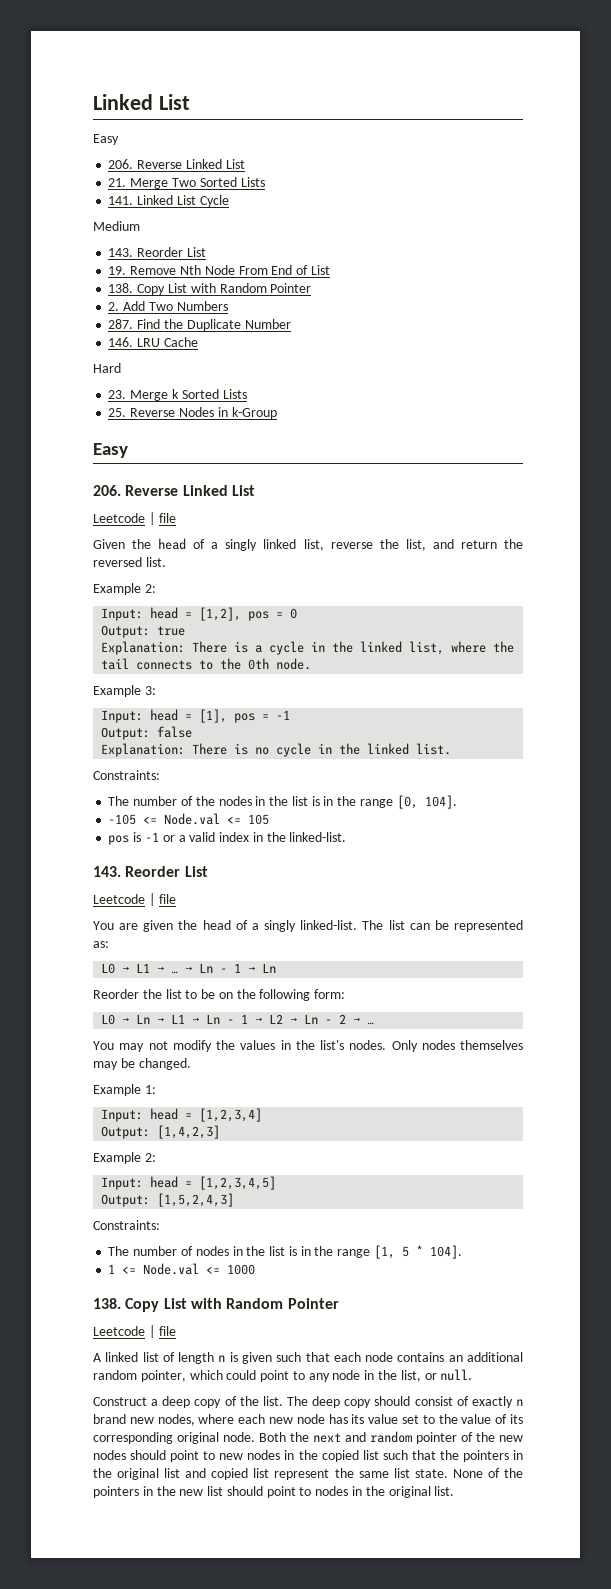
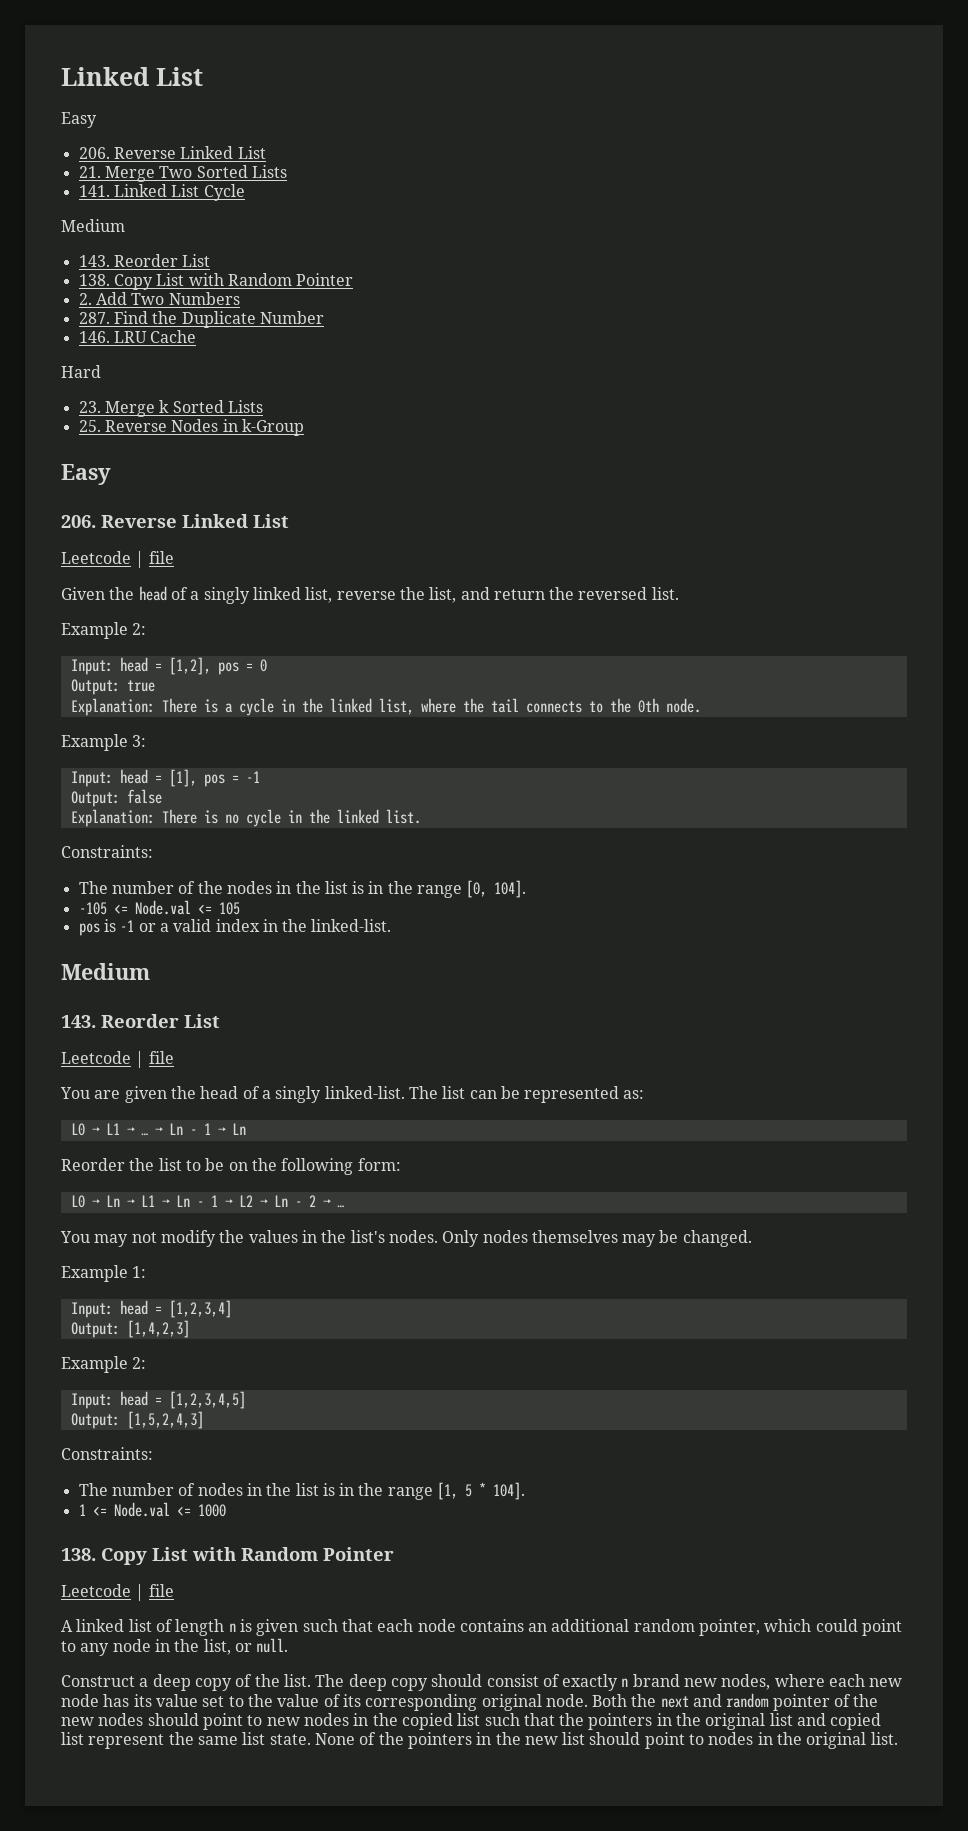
[108,265,330,275] // 19. Remove Nth Node From End of List -> (211, 260) none
(347, 837) none -> [61,963,150,980] // Medium

